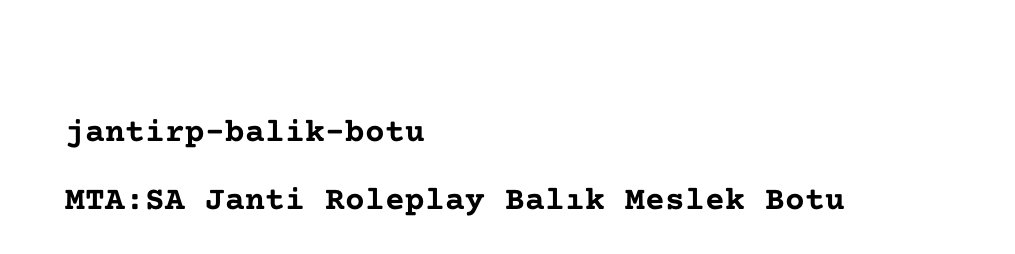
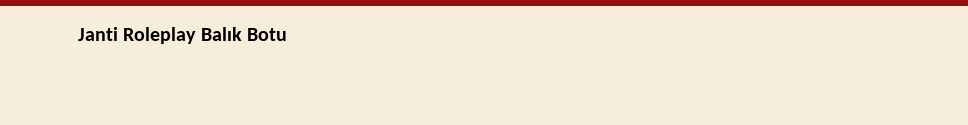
[65,119,425,148] [65,189,185,210] jantirp-balik-botu // MTA:SA -> (78, 34) none
[625,187,745,210] Meslek -> (242, 34) none

